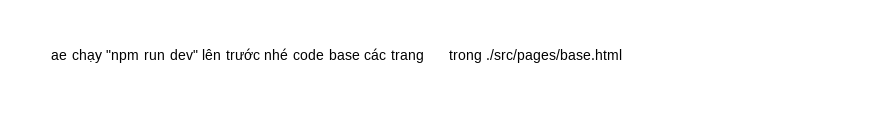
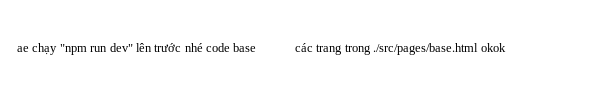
(622, 56) none -> [480,43,506,52] okok

